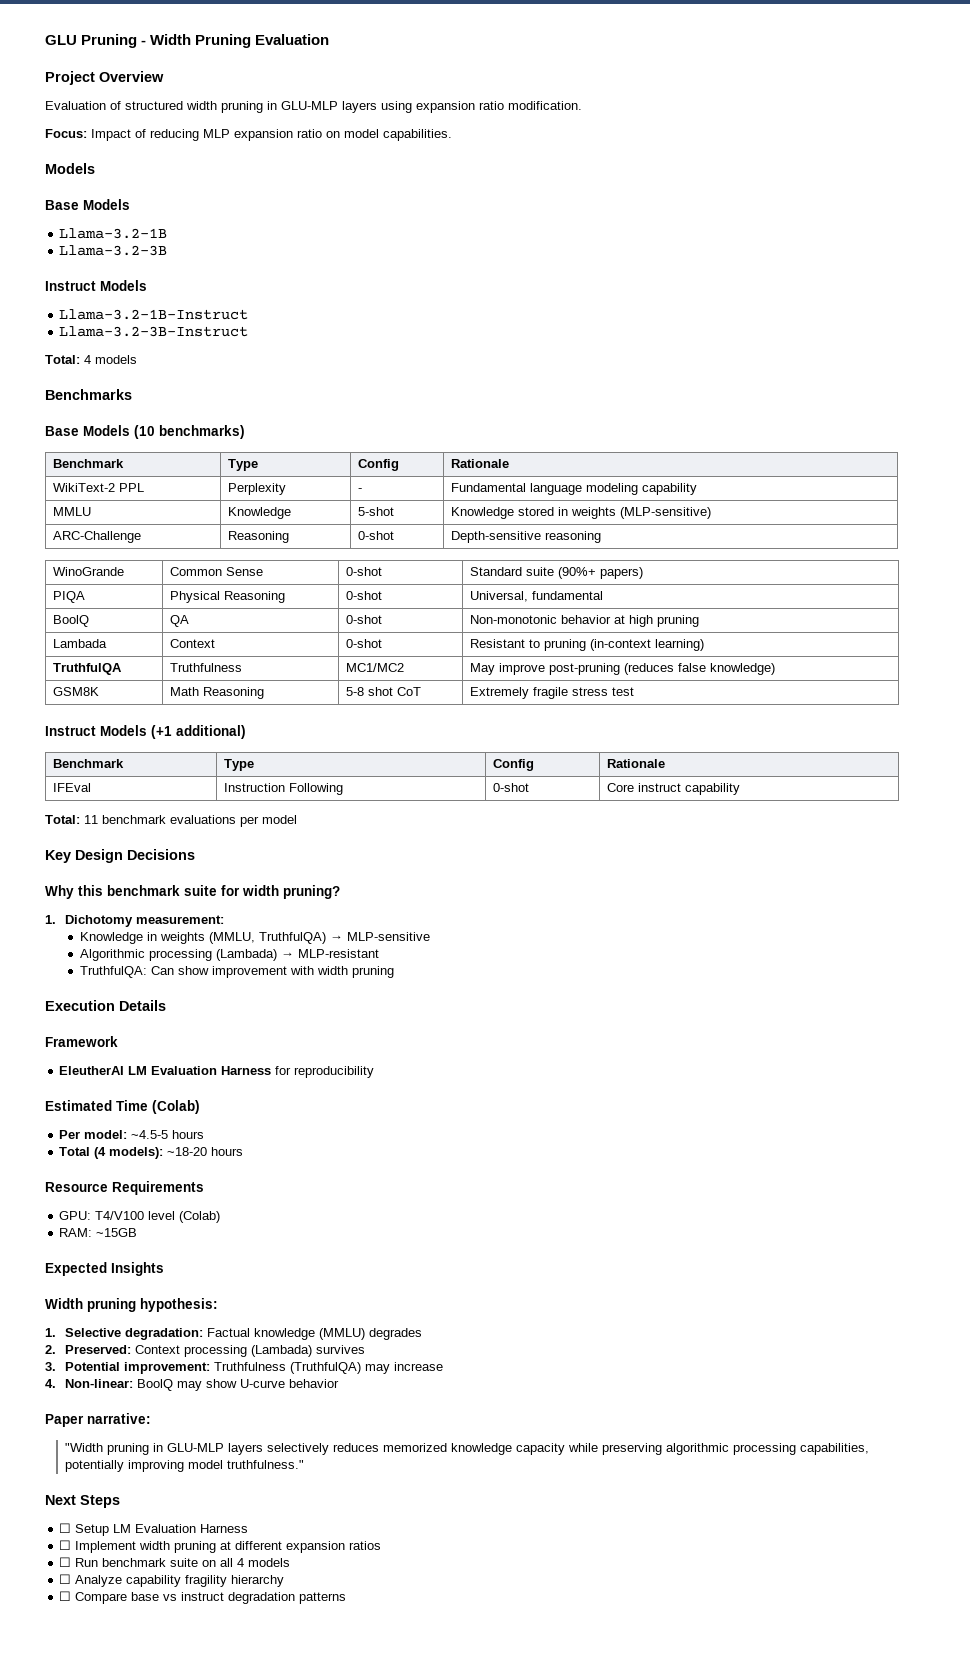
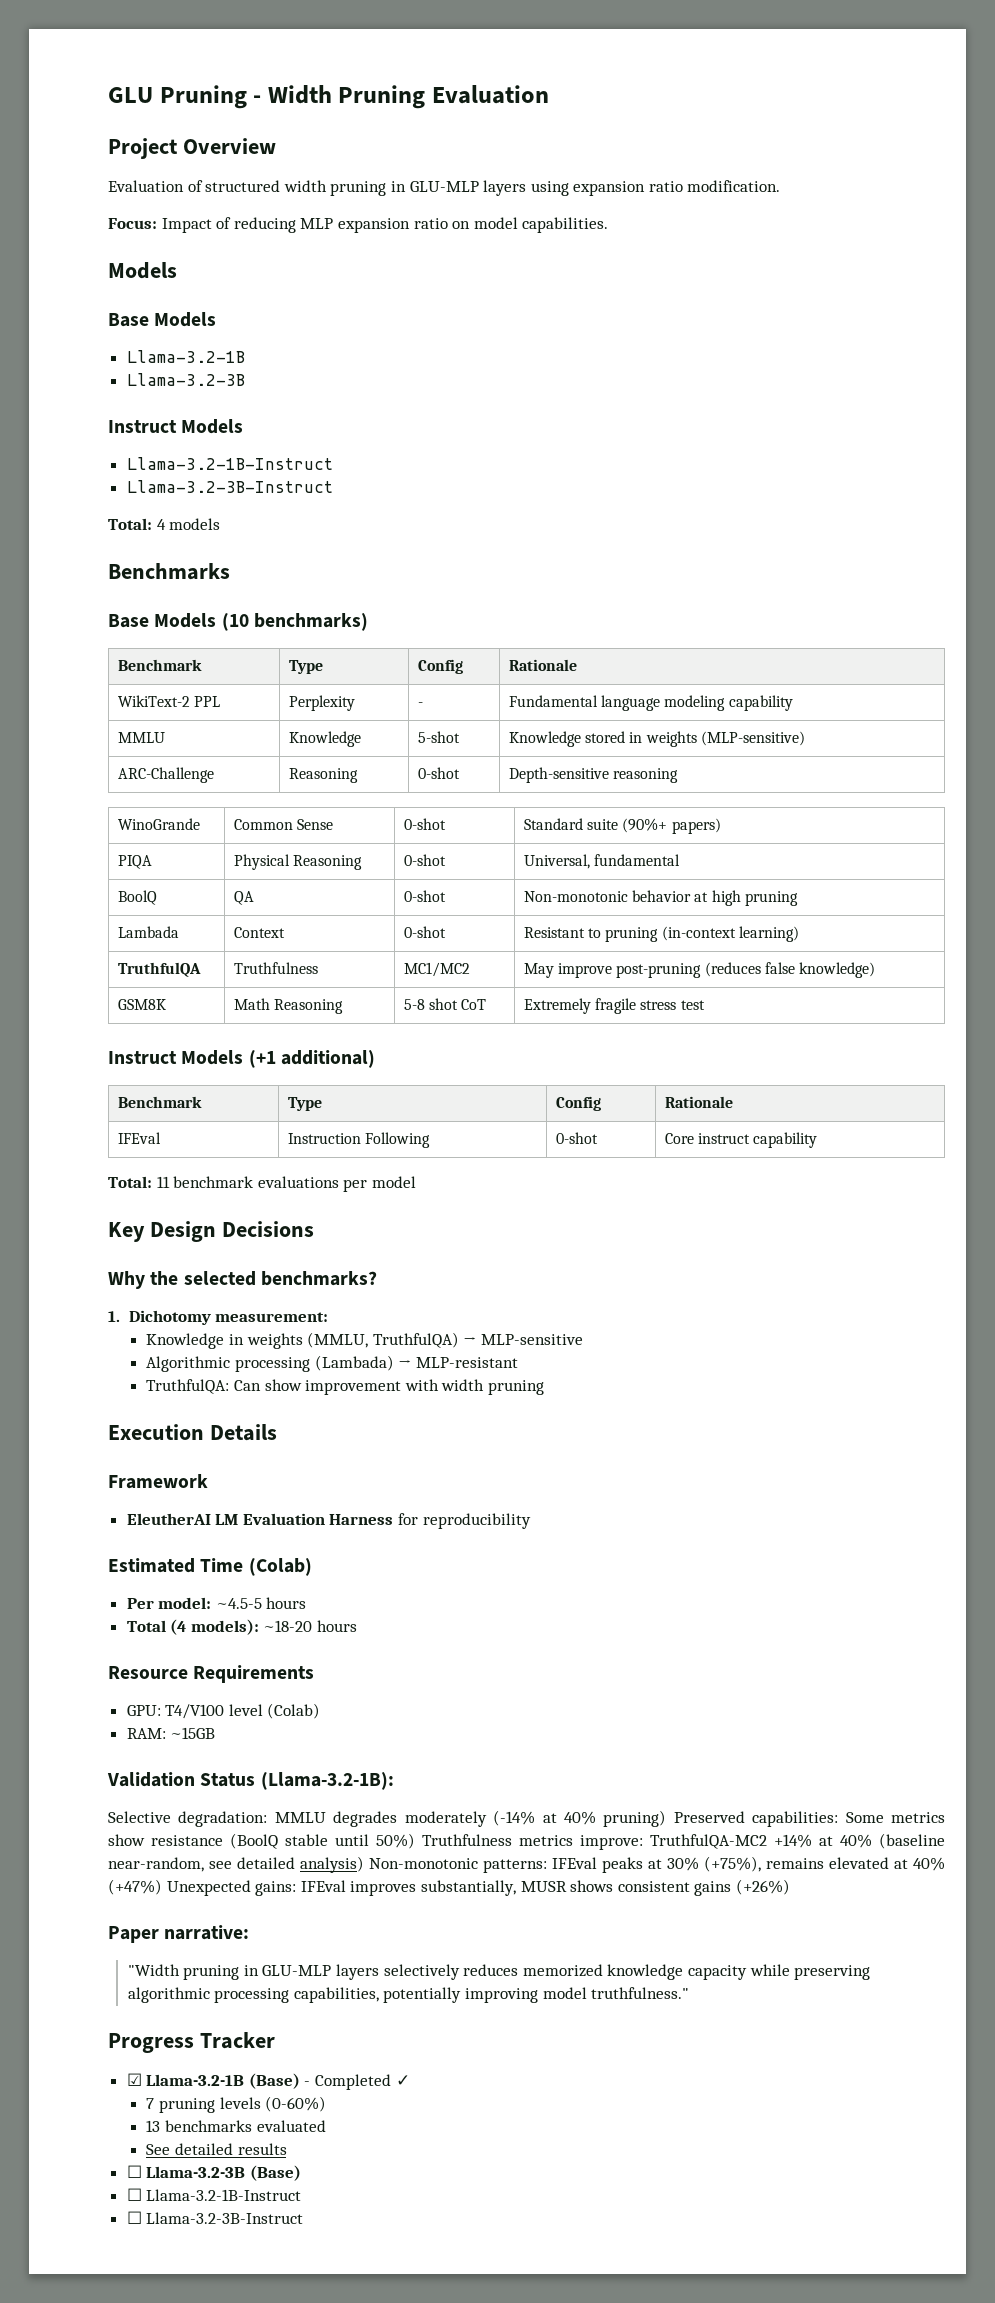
[78,885,340,899] this benchmark suite for width pruning? -> [150,1271,377,1286] the selected benchmarks?
[45,1262,164,1276] [45,1298,218,1312] [45,1328,423,1340] [45,1345,366,1357] [45,1362,444,1374] [45,1379,340,1391] Expected Insights // Width pruning hypothesis: // 1. Selective degradation: Factual knowledge (MMLU) degrades // 2. Preserved: Context processing (Lambada) survives // 3. Potential improvement: Truthfulness (TruthfulQA) may increase // 4. Non-linear: BoolQ may show U-curve behavior -> [107,1772,394,1790] [108,1810,945,1827] [108,1833,945,1850] [108,1856,945,1873] [108,1879,790,1896] Validation Status (Llama-3.2-1B): // Selective degradation: MMLU degrades moderately (-14% at 40% pruning) Preserved capabilities: Some metrics show resistance (BoolQ stable until 50%) Truthfulness metrics improve: TruthfulQA-MC2 +14% at 40% (baseline near-random, see detailed analysis) Non-monotonic patterns: IFEval peaks at 30% (+75%), remains elevated at 40% (+47%) Unexpected gains: IFEval improves substantially, MUSR shows consistent gains (+26%)
[45,1495,120,1508] [59,1523,249,1536] [59,1540,382,1553] [59,1557,291,1567] [59,1574,285,1587] [59,1591,347,1604] Next Steps // ☐ Setup LM Evaluation Harness // ☐ Implement width pruning at different expansion ratios // ☐ Run benchmark suite on all 4 models // ☐ Analyze capability fragility hierarchy // ☐ Compare base vs instruct degradation patterns -> [108,2032,275,2053] [126,2073,410,2090] [146,2096,327,2113] [146,2120,326,2132] [146,2143,287,2155] [126,2165,301,2181] [126,2188,302,2201] [126,2211,304,2224] Progress Tracker // ☑ Llama-3.2-1B (Base) - Completed ✓ // 7 pruning levels (0-60%) // 13 benchmarks evaluated // See detailed results // ☐ Llama-3.2-3B (Base) // ☐ Llama-3.2-1B-Instruct // ☐ Llama-3.2-3B-Instruct

